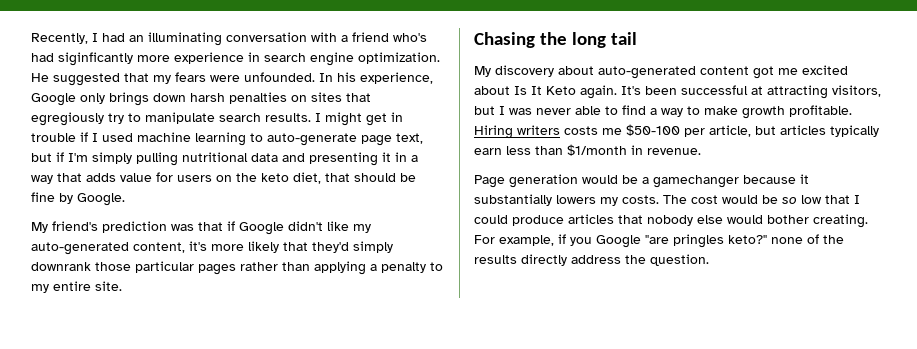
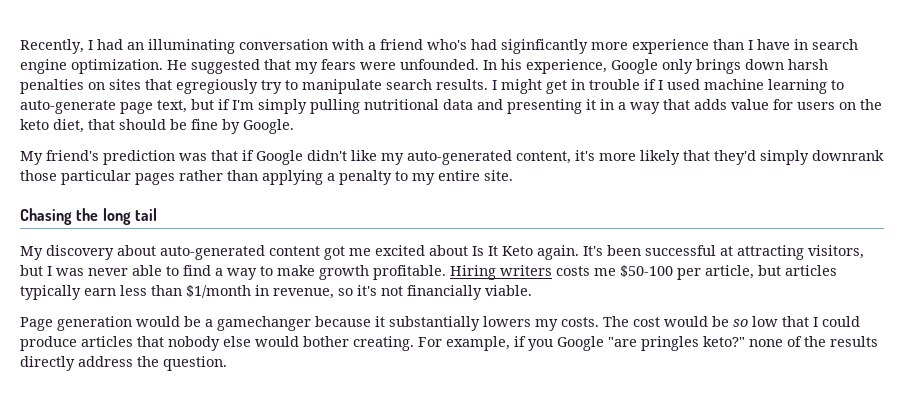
(244, 58) none -> [713,39,790,50] than I have
[647,148,701,155] revenue. -> [273,285,532,300] revenue, so it's not financially viable.

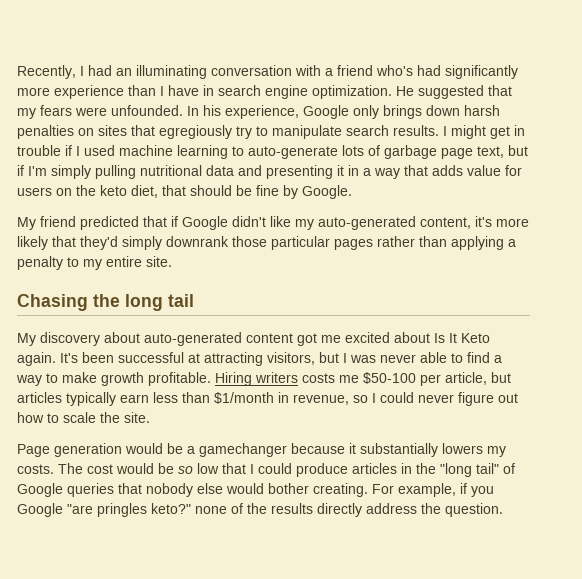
[501,39,588,54] siginficantly -> [445,65,518,79] significantly
(116, 107) none -> [342,145,437,159] lots of garbage
[46,150,207,165] friend's prediction was -> [40,216,139,230] friend predicted
[357,285,532,300] it's not financially viable. -> [372,392,518,406] [17,412,150,423] I could never figure out how to scale the site.
(133, 341) none -> [401,463,515,477] [17,483,114,497] in the "long tail" of Google queries

